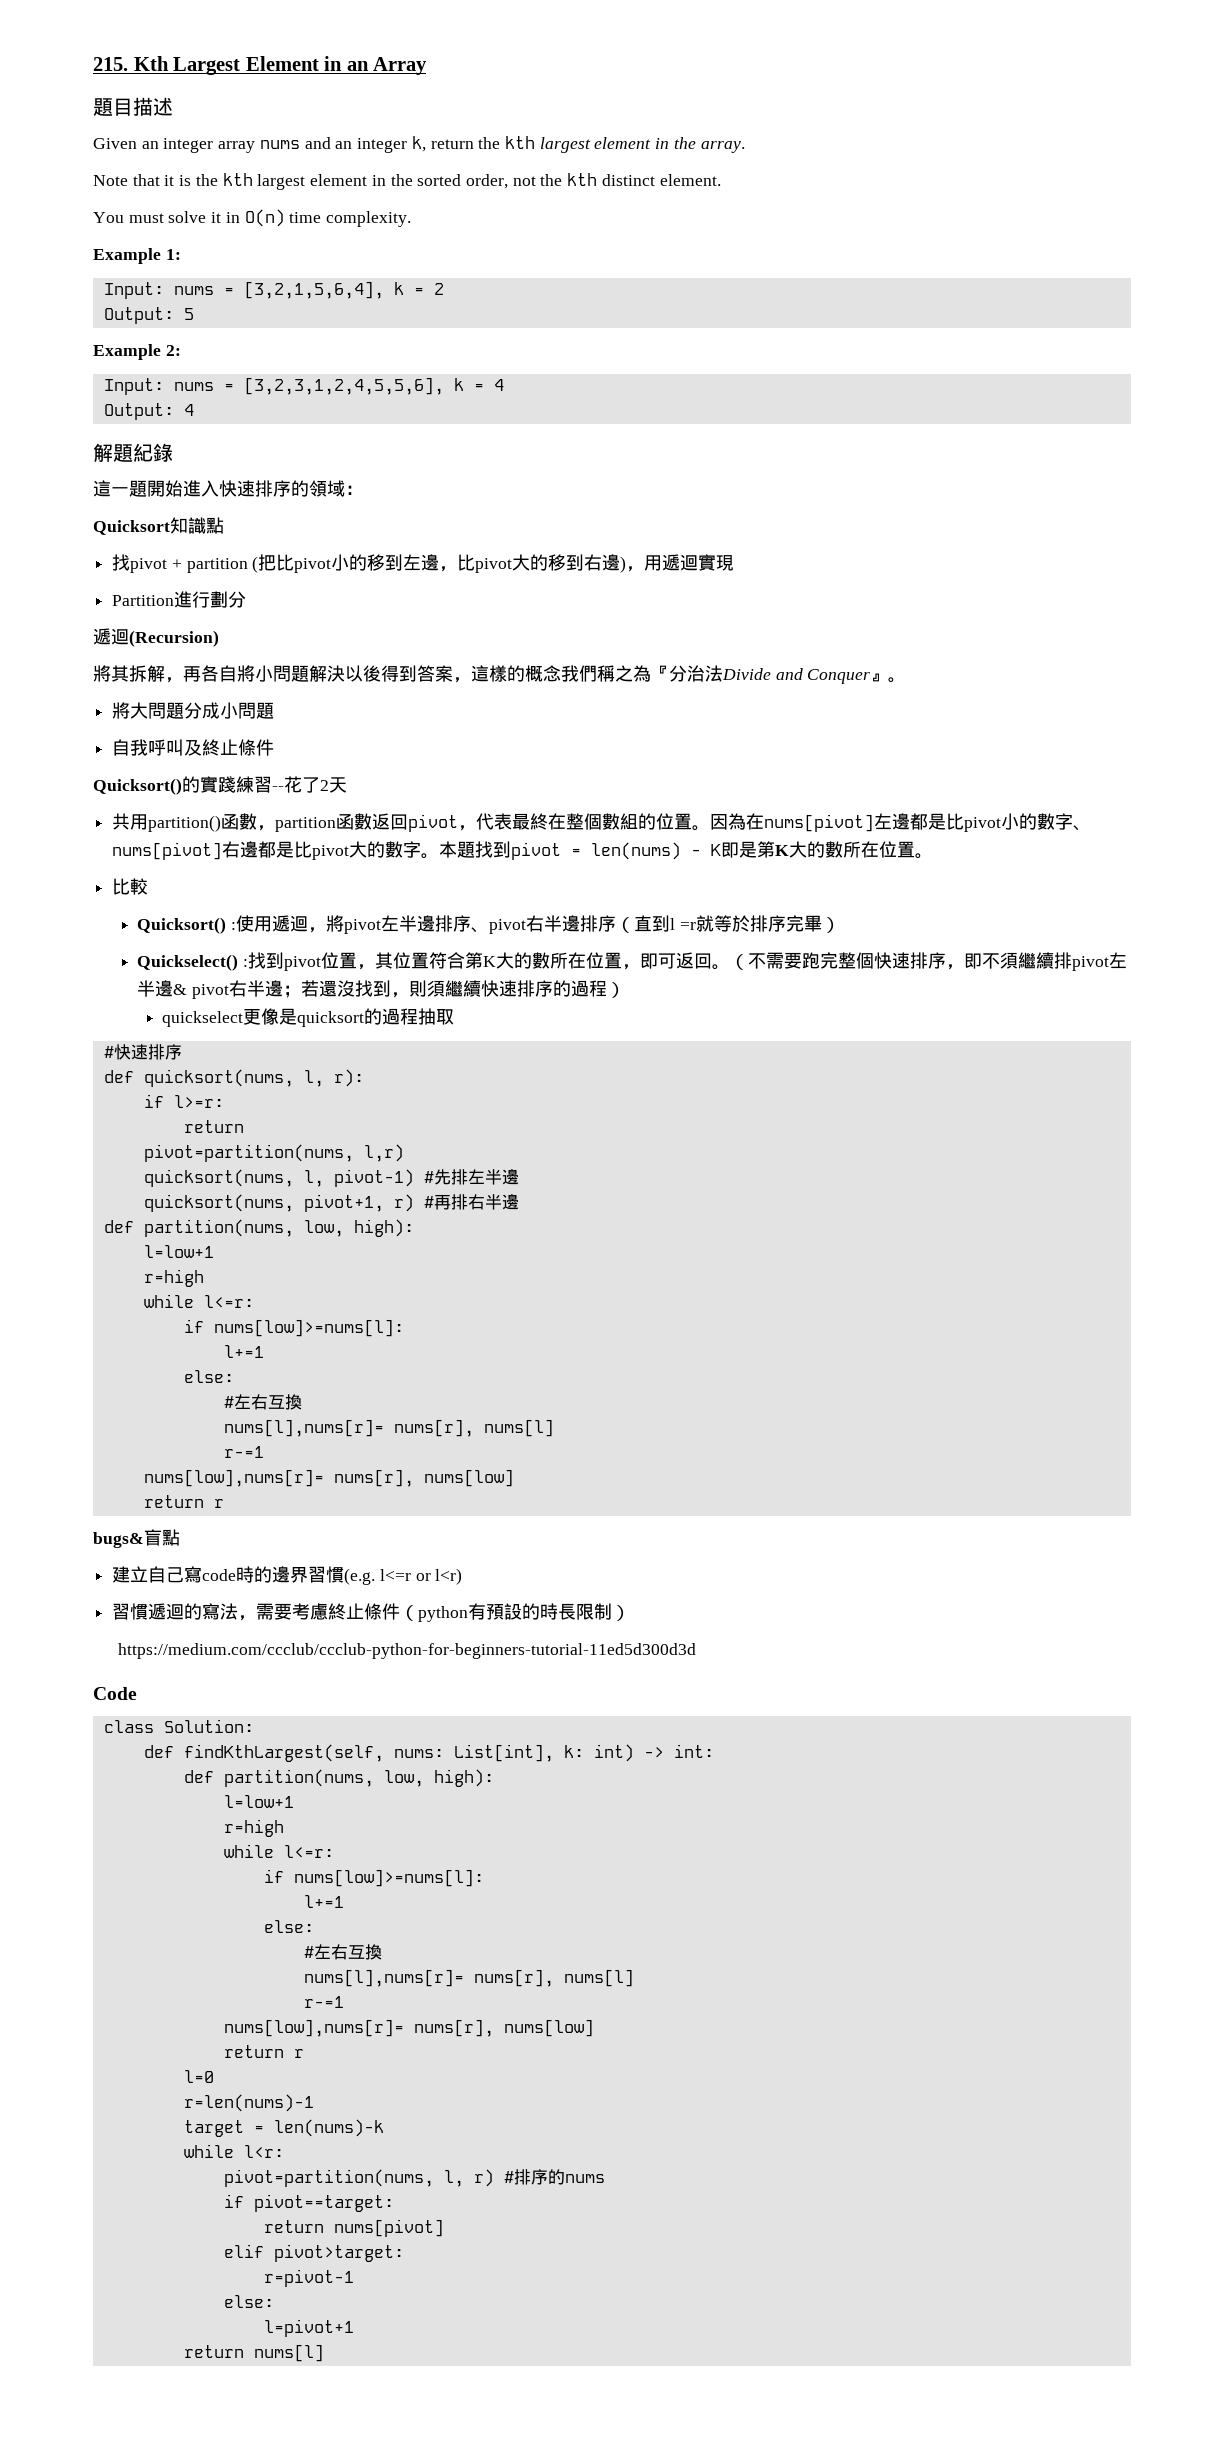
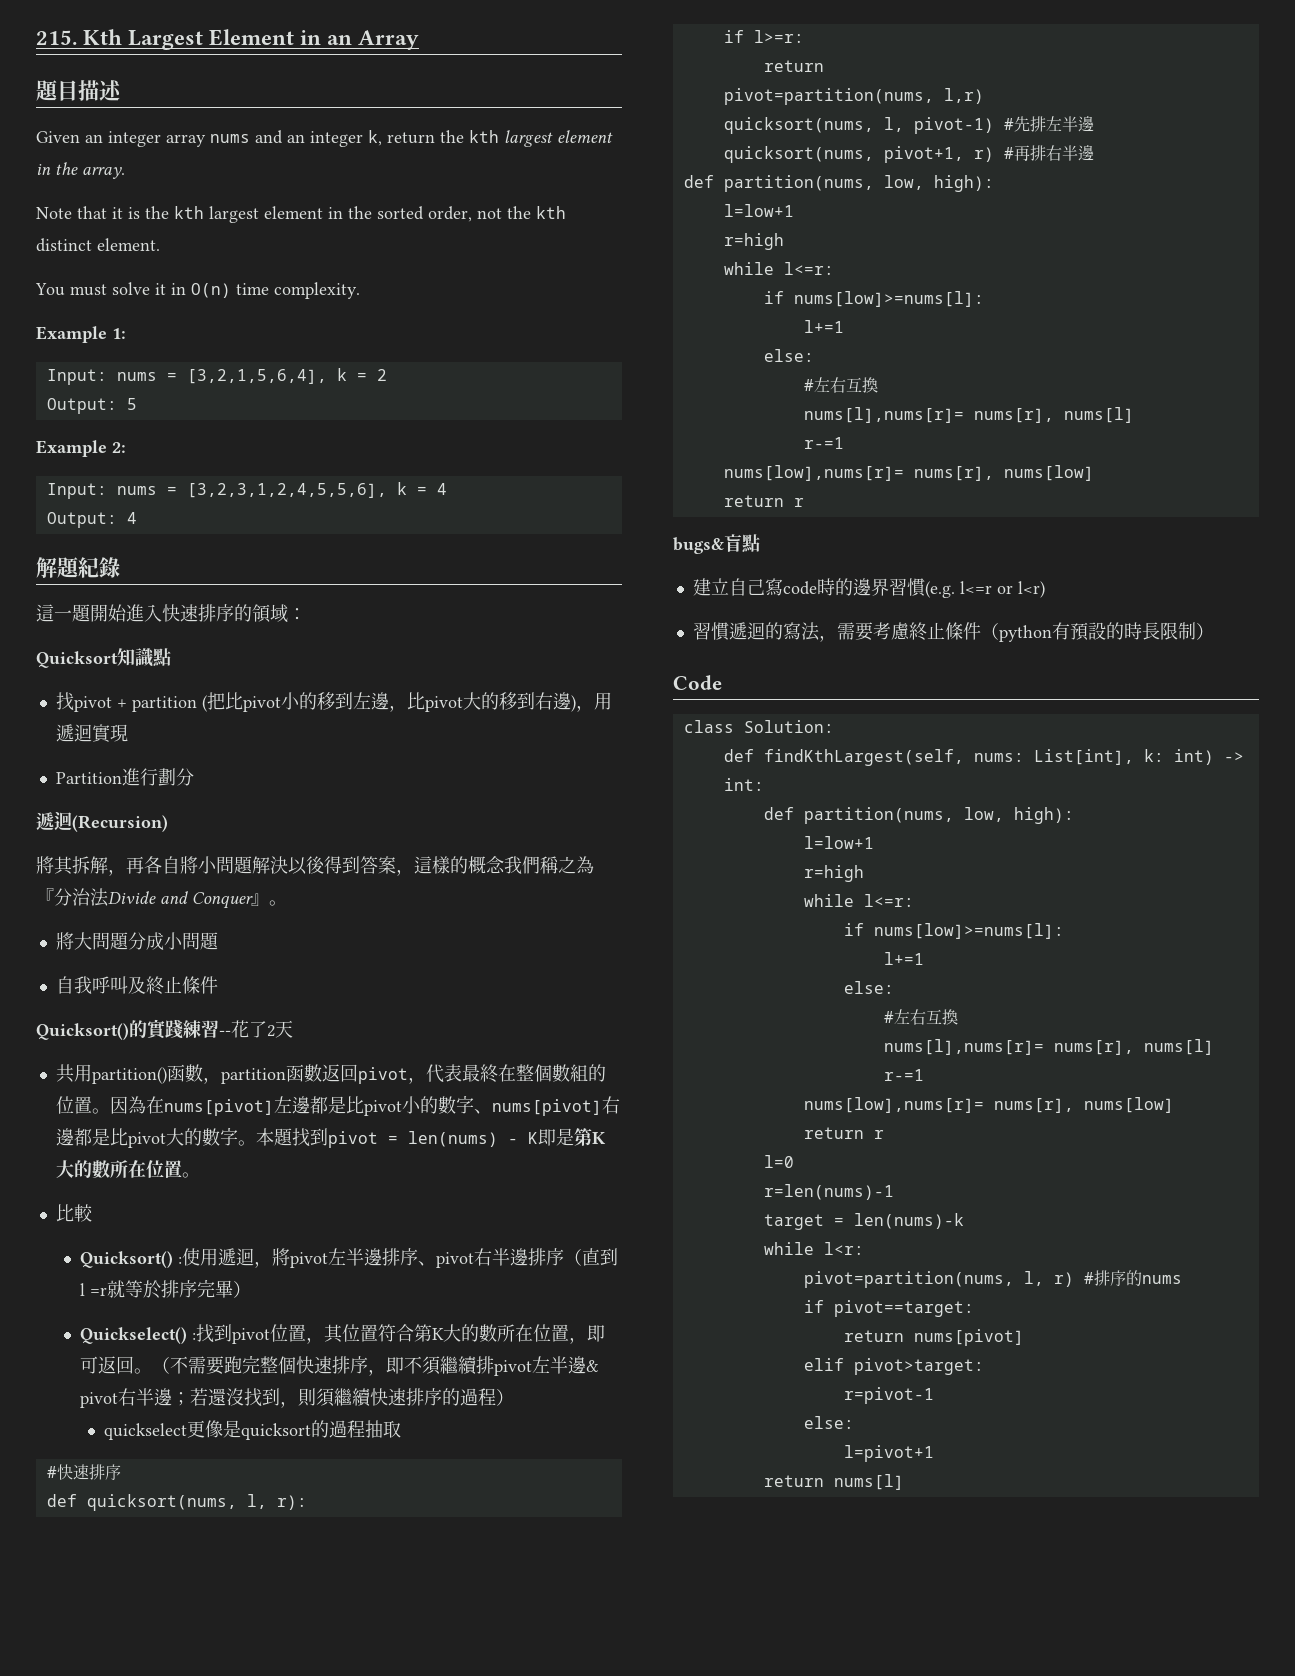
[118,1643,697,1659] // https://medium.com/ccclub/ccclub-python-for-beginners-tutorial-11ed5d300d3d -> (1214, 631) none

